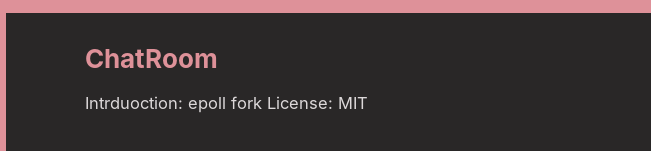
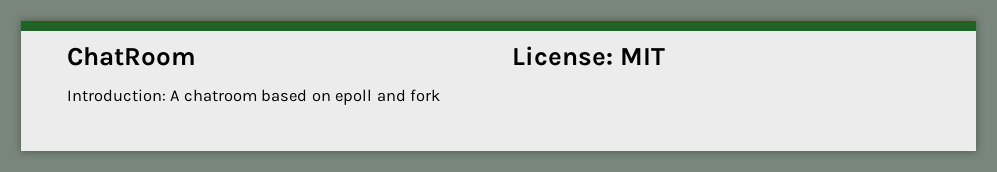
[85,96,226,113] Intrduoction: epoll -> [67,89,406,105] Introduction: A chatroom based on epoll and
(262, 102) none -> (441, 95) //

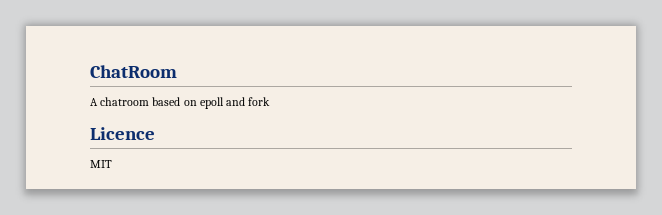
[67,89,166,102] Introduction: -> (177, 71) none
[512,46,613,66] License: -> [90,127,155,140] Licence //

